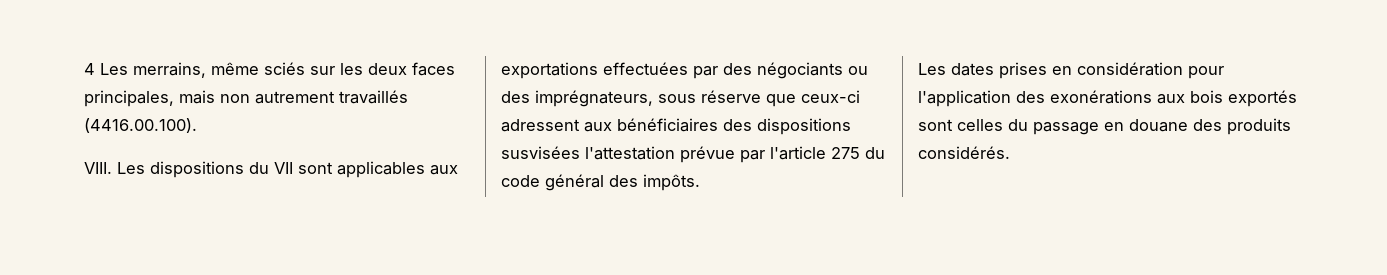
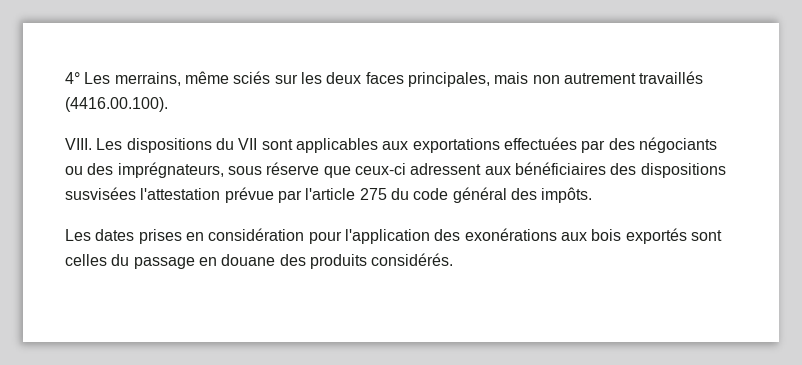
[84,63,95,75] 4 -> [65,72,80,84] 4°

